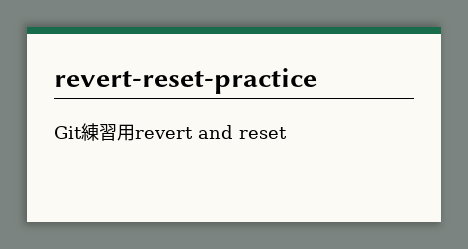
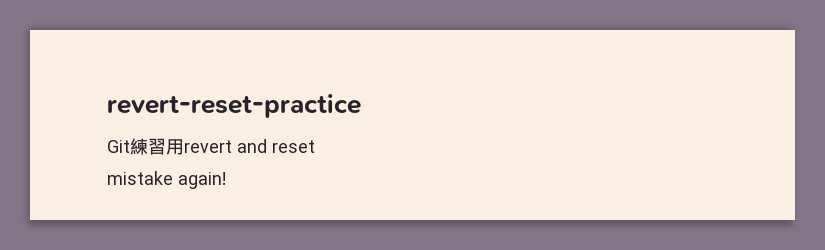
(287, 133) none -> [107,171,226,189] // mistake again!

